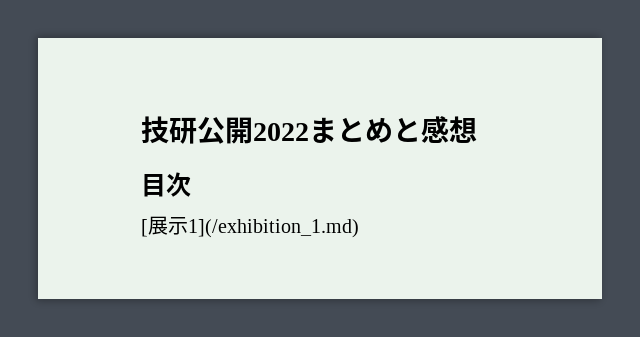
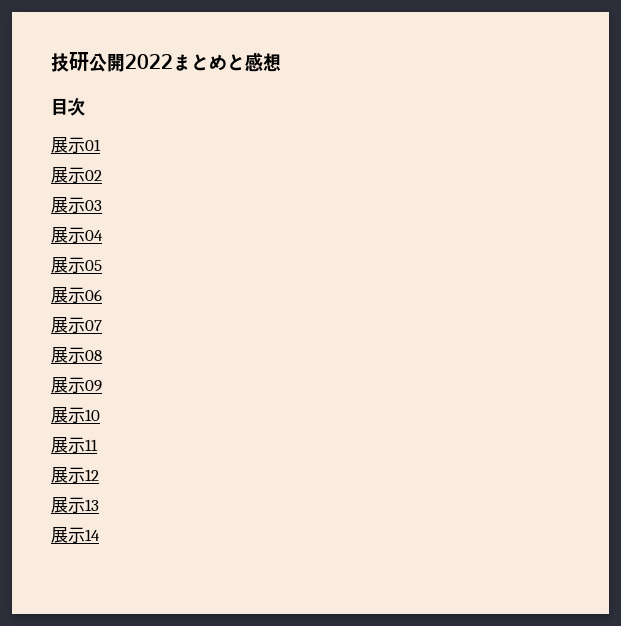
[141,216,359,238] [展示1](/exhibition_1.md) -> [51,137,101,153] [51,167,102,183] [51,197,102,213] [51,227,103,243] [51,257,102,273] [51,287,102,303] [51,317,102,333] [51,347,102,363] [51,377,102,393] [51,407,100,423] [51,437,98,453] [51,467,99,483] [51,497,99,513] [51,527,100,543] 展示01 // 展示02 // 展示03 // 展示04 // 展示05 // 展示06 // 展示07 // 展示08 // 展示09 // 展示10 // 展示11 // 展示12 // 展示13 // 展示14

